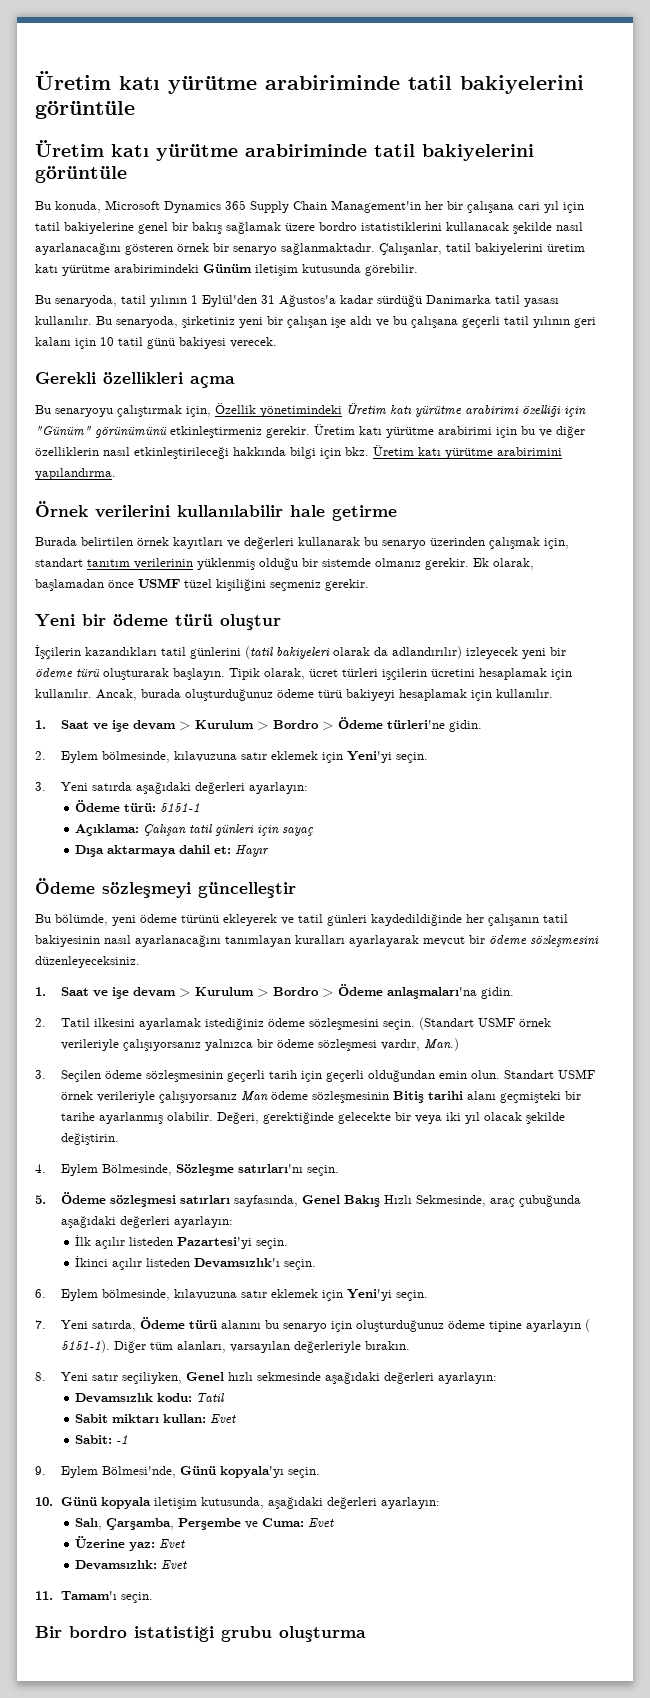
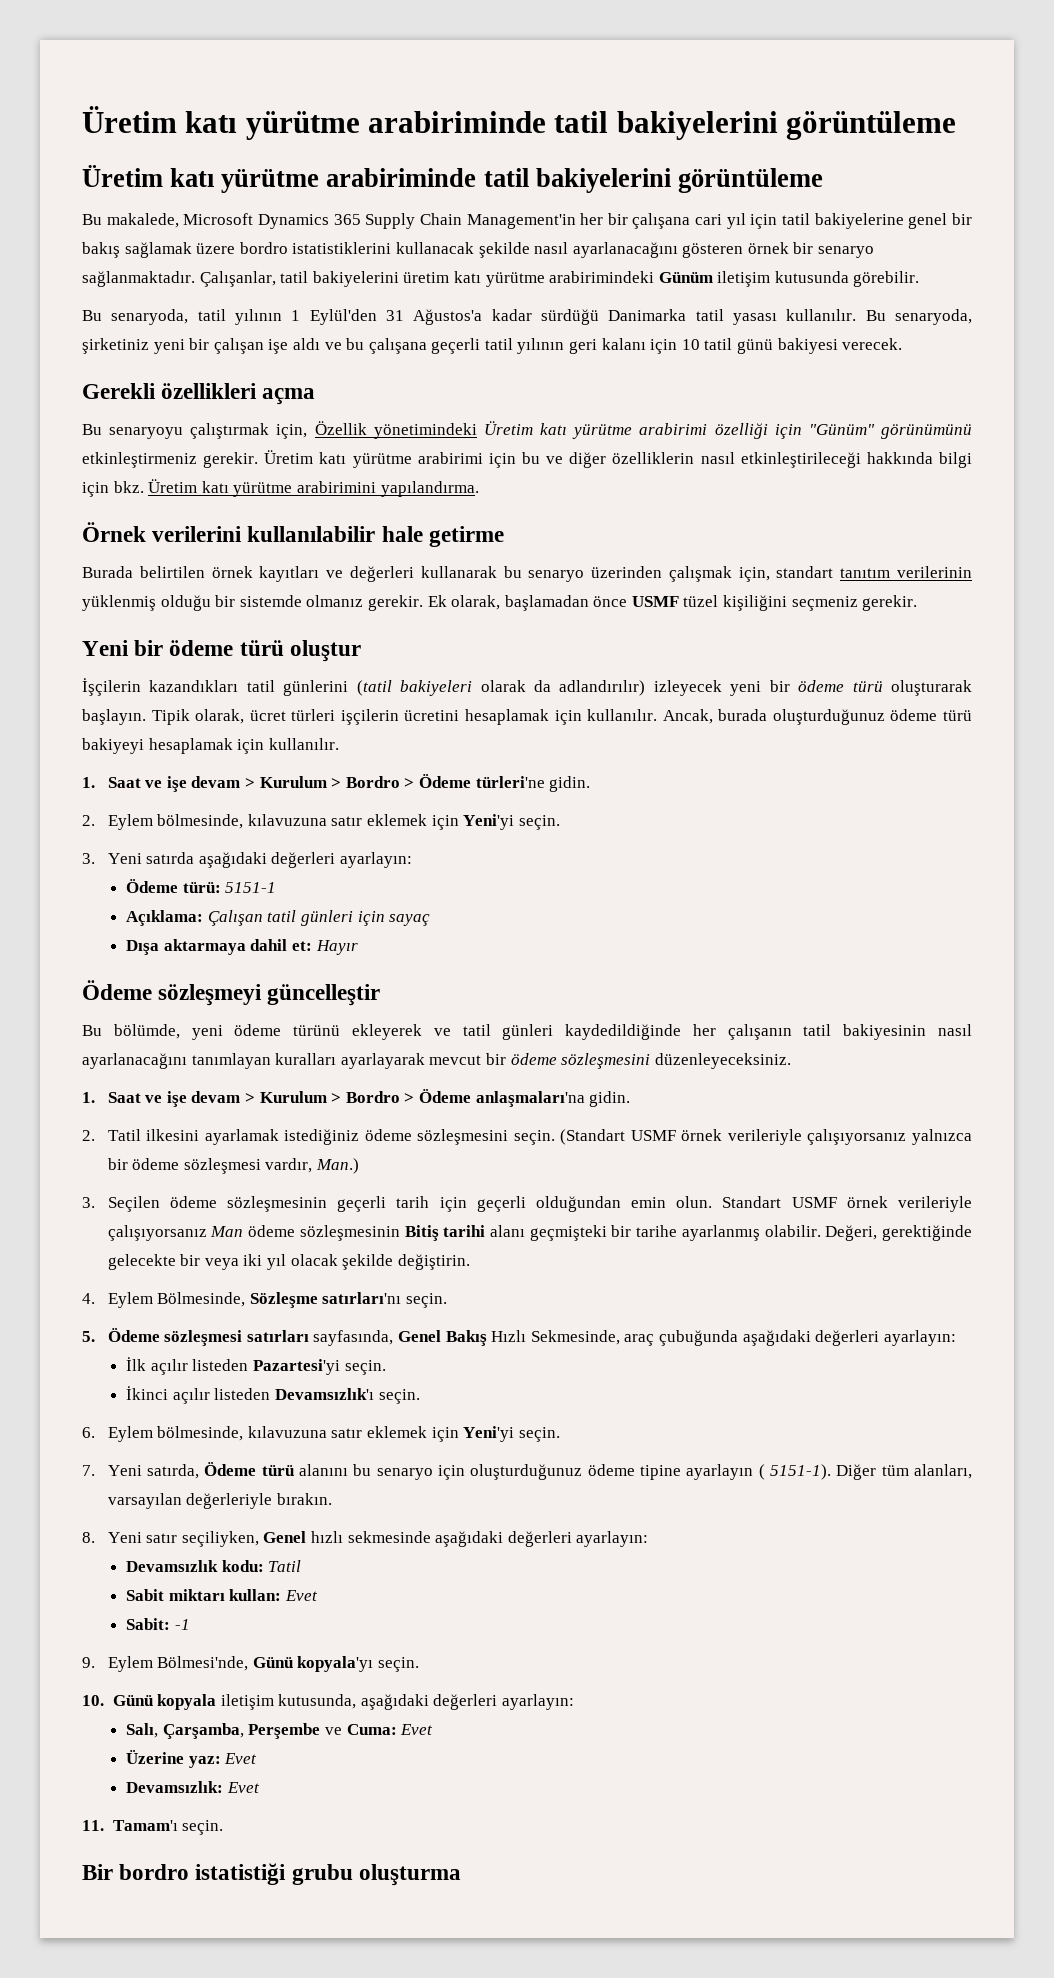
[35,71,584,94] [35,101,135,119] [35,140,534,161] [35,166,127,183] [35,201,101,213] Üretim katı yürütme arabiriminde tatil bakiyelerini görüntüle // Üretim katı yürütme arabiriminde tatil bakiyelerini görüntüle // Bu konuda, -> [82,106,957,140] [82,165,823,193] [82,213,179,228] Üretim katı yürütme arabiriminde tatil bakiyelerini görüntüleme // Üretim katı yürütme arabiriminde tatil bakiyelerini görüntüleme // Bu makalede,

